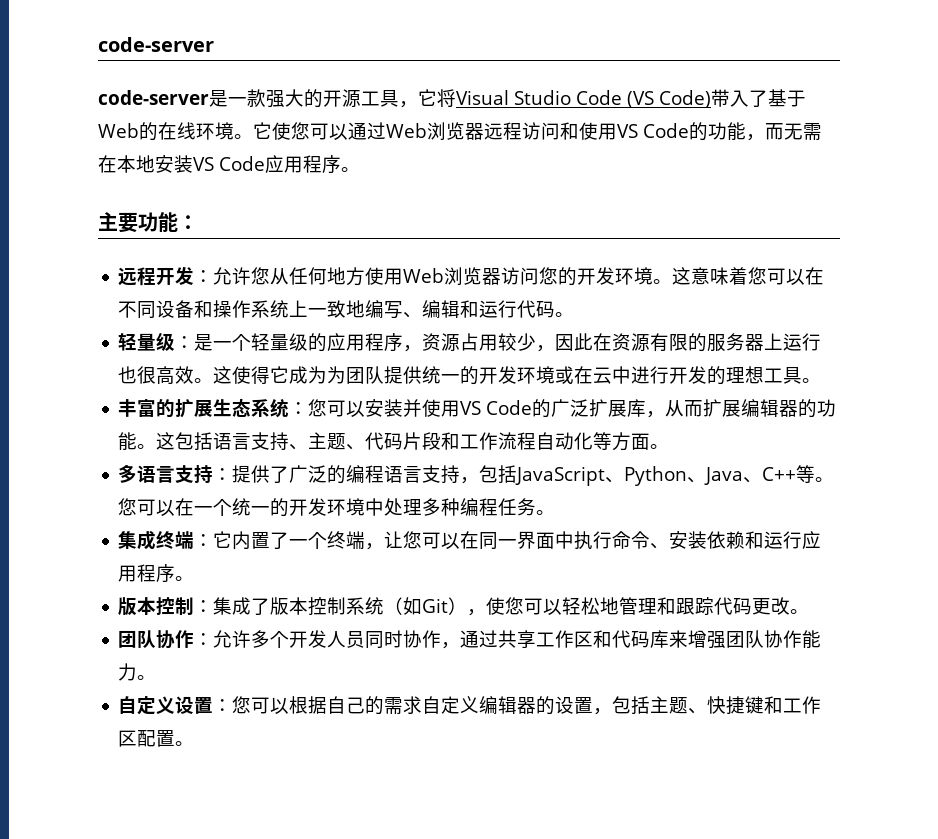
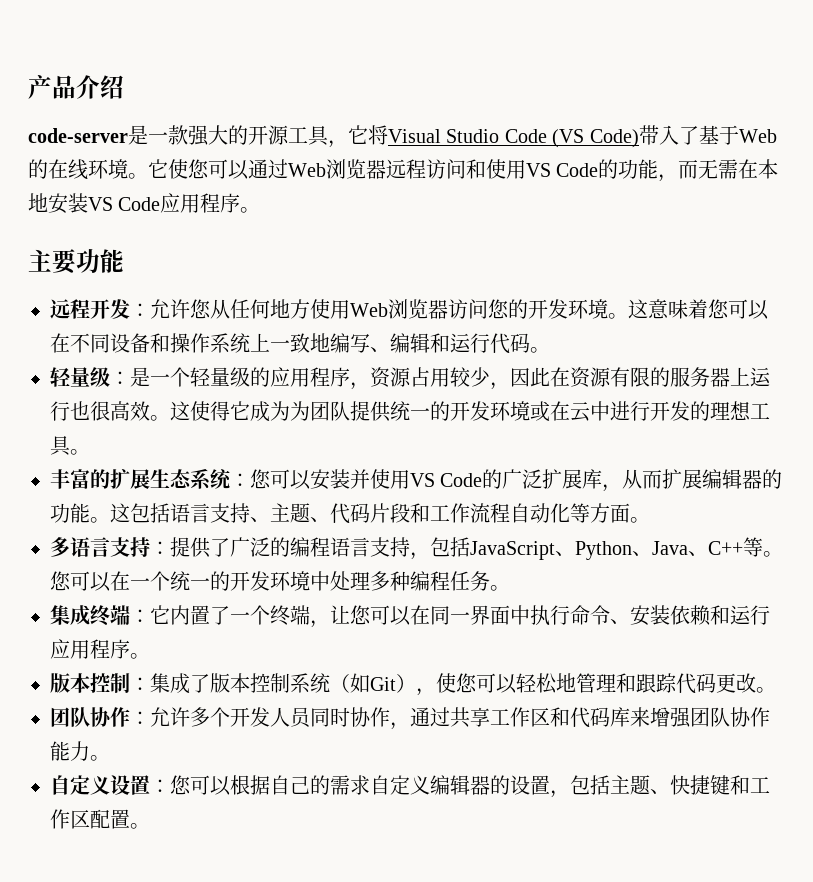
[98,37,214,52] code-server -> [28,75,124,99] 产品介绍
[178,215,198,230] ： -> (124, 261) none

